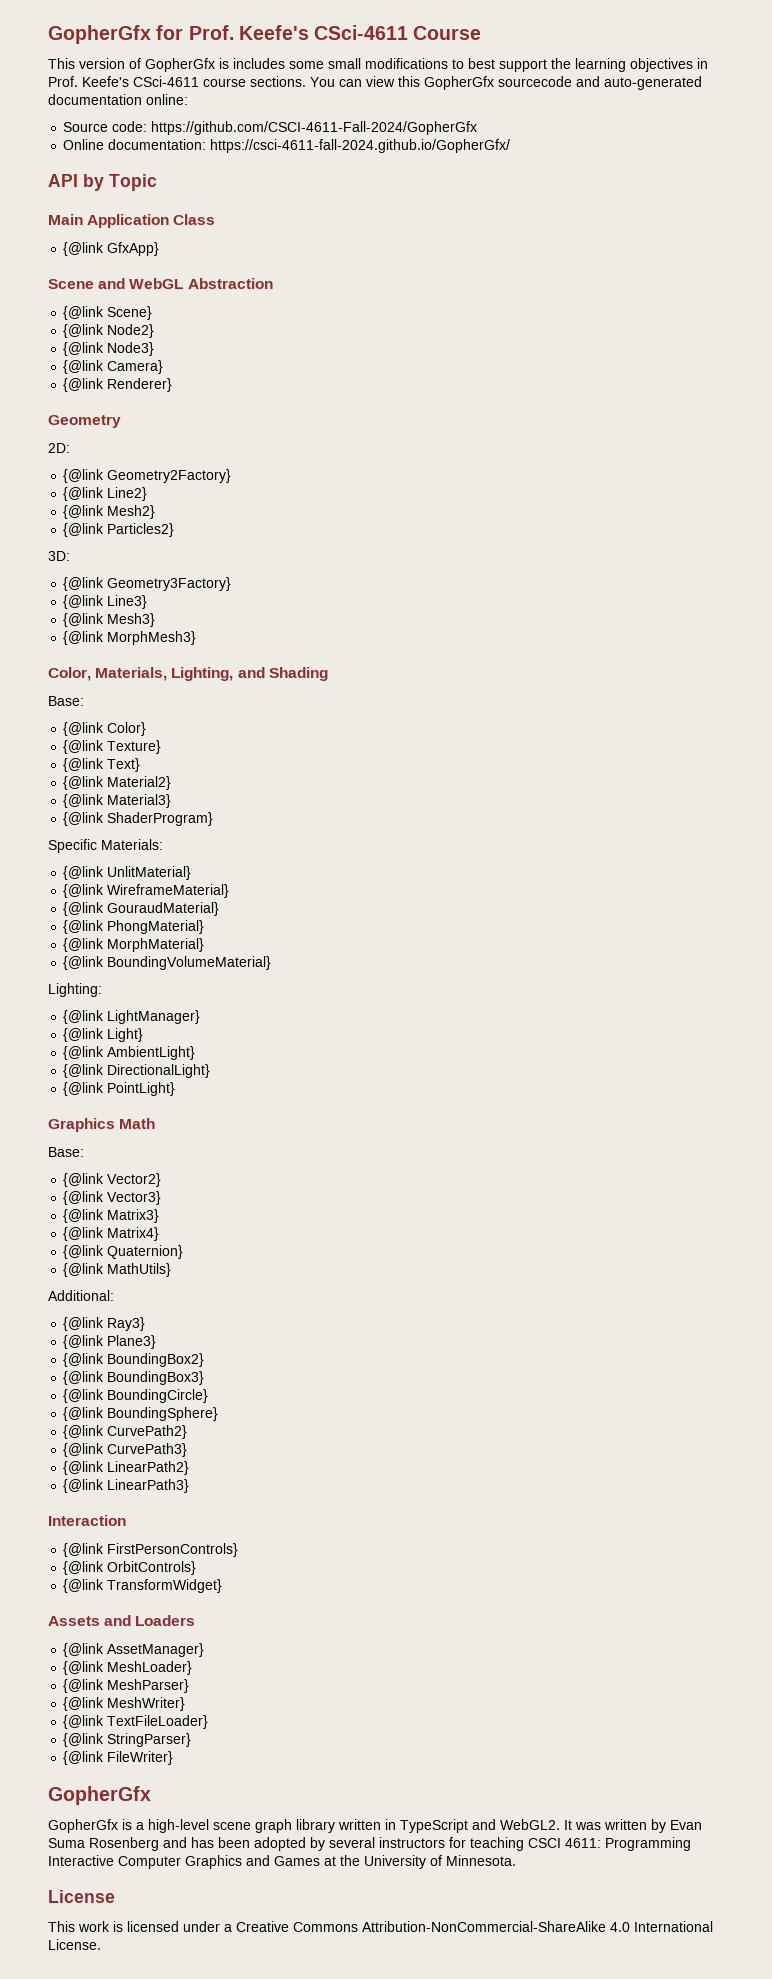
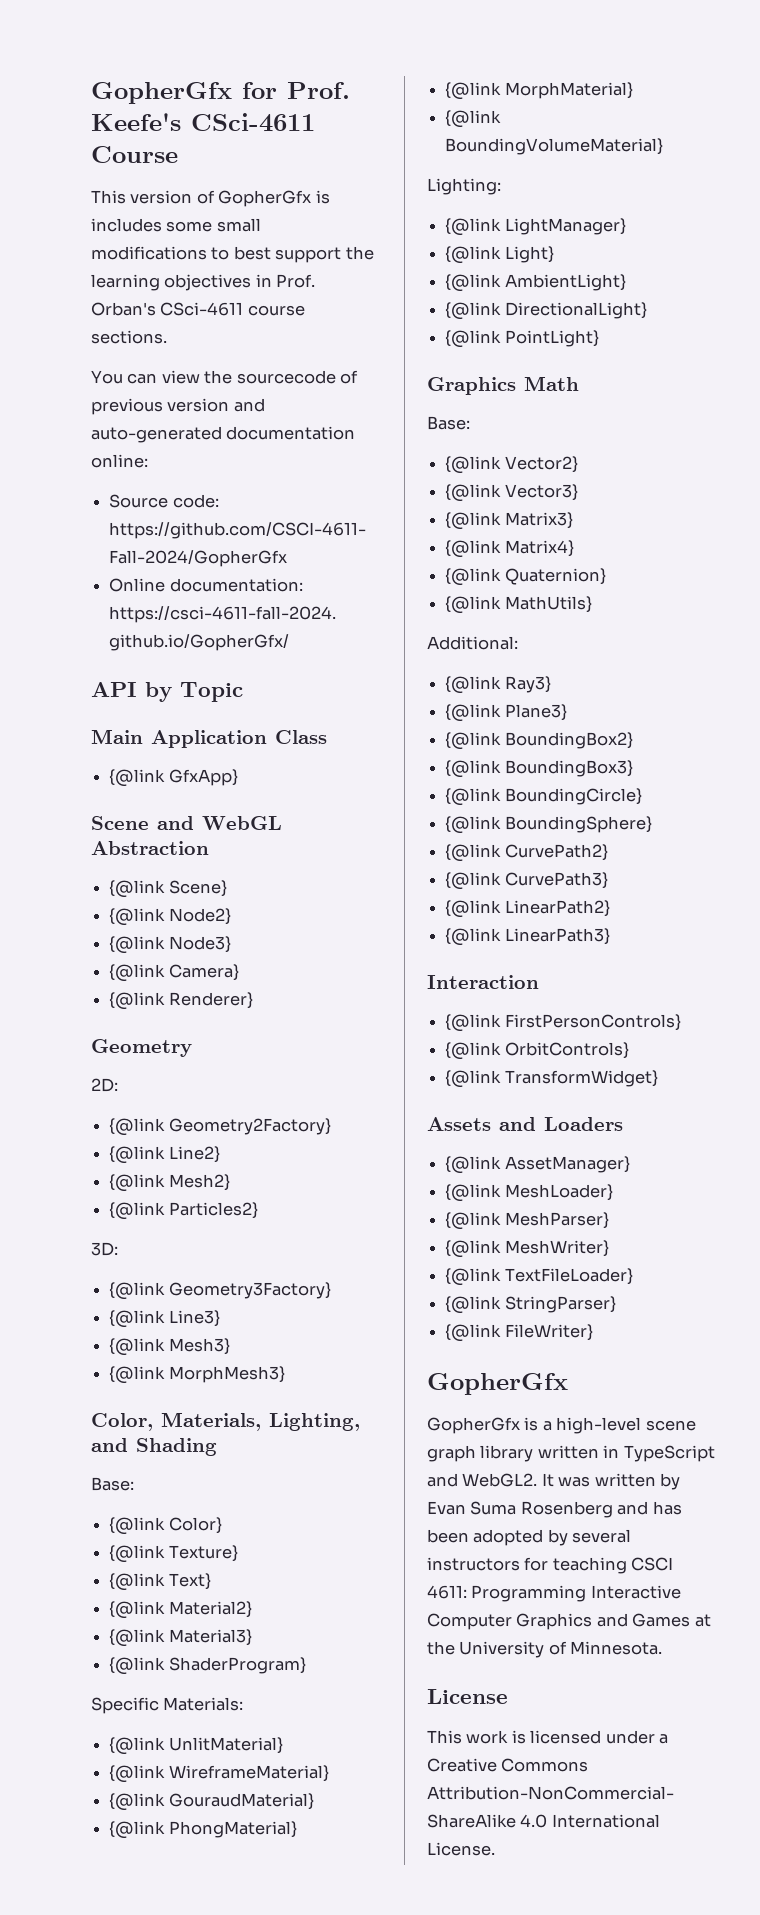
[82,76,129,87] Keefe's -> [91,302,156,316] Orban's
(306, 81) none -> (167, 337) //
[398,76,572,90] this GopherGfx sourcecode -> [204,370,359,384] [91,398,230,415] the sourcecode of previous version

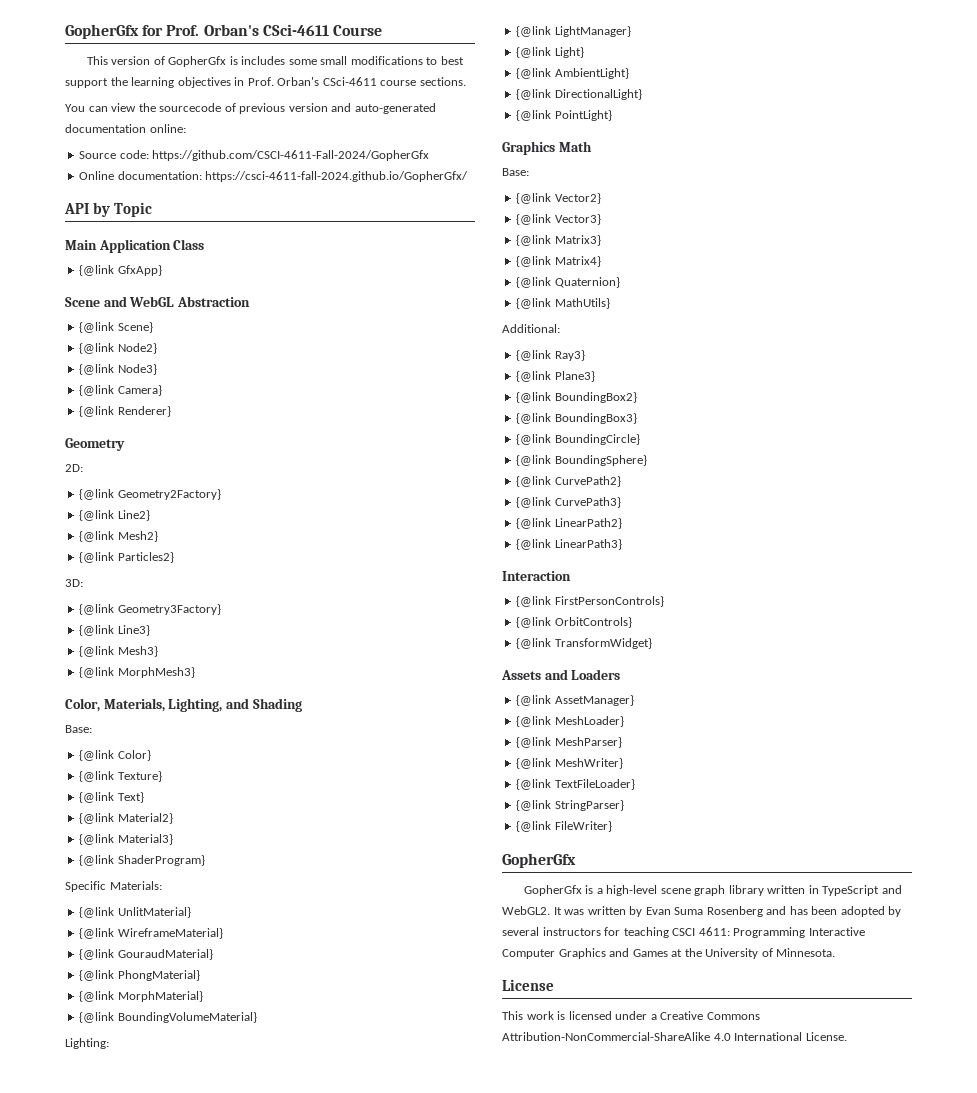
[91,113,181,131] Keefe's -> [203,24,259,36] Orban's

